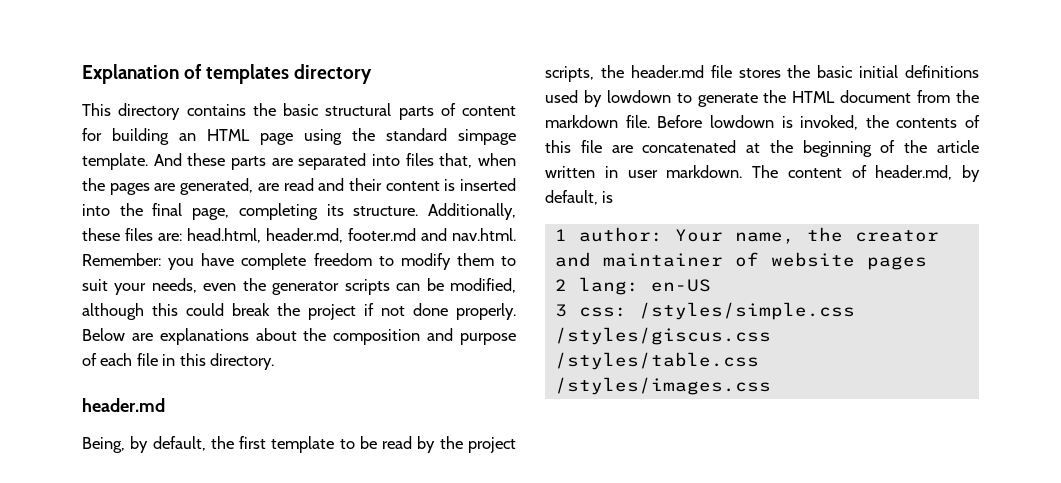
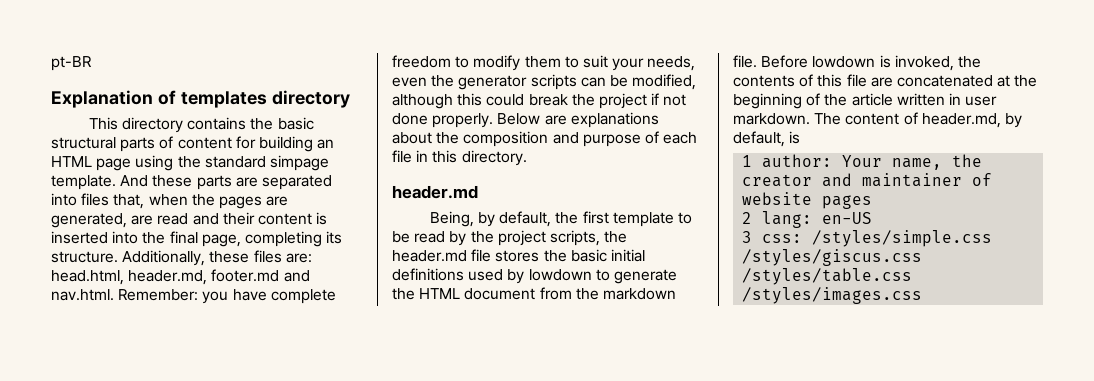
(82, 74) none -> [51,56,92,71] pt-BR //

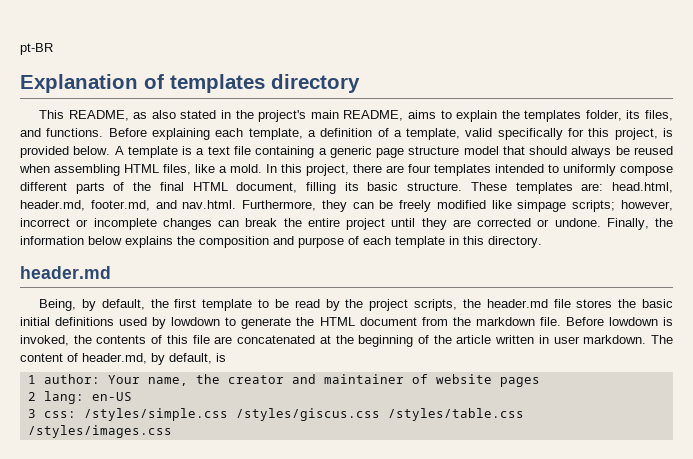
[121,117,314,133] [51,136,335,152] [51,155,329,171] [51,175,332,190] [51,193,289,209] [51,212,328,228] [51,231,343,247] [51,250,282,266] directory contains the basic structural parts of content for building an HTML page using the standard simpage template. And these parts are separated into files that, when the pages are generated, are read and their content is inserted into the final page, completing its structure. Additionally, these files -> [68,110,673,122] [20,128,673,140] [20,146,673,158] [19,164,673,176] [20,182,573,194] README, as also stated in the project's main README, aims to explain the templates folder, its files, and functions. Before explaining each template, a definition of a template, valid specifically for this project, is provided below. A template is a text file containing a generic page structure model that should always be reused when assembling HTML files, like a mold. In this project, there are four templates intended to uniformly compose different parts of the final HTML document, filling its basic structure. These templates
[211,269,280,282] footer.md -> [90,200,150,211] footer.md,
[118,289,336,304] [392,55,696,71] [392,74,697,90] [392,93,687,109] [392,112,659,128] [392,132,432,144] Remember: you have complete freedom to modify them to suit your needs, even the generator scripts can be modified, although this could break the project if not done properly. Below are explanations about -> [242,200,673,212] [20,218,673,230] [20,236,173,248] Furthermore, they can be freely modified like simpage scripts; however, incorrect or incomplete changes can break the entire project until they are corrected or undone. Finally, the information below explains
[392,150,412,163] file -> [395,236,445,248] template

